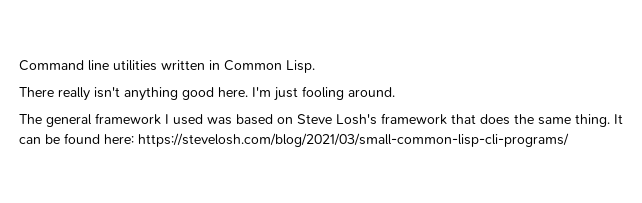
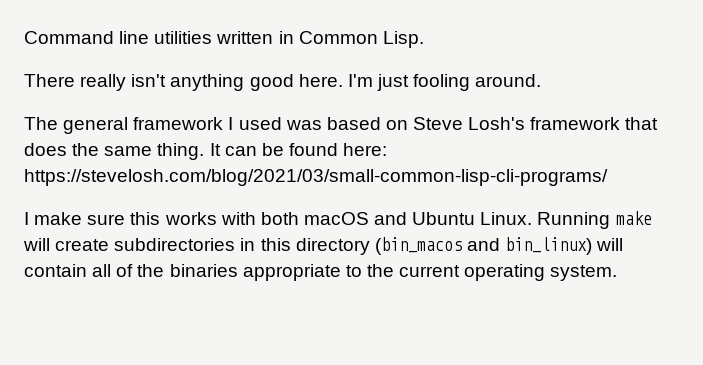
(569, 140) none -> [24,211,652,229] [23,237,624,255] [24,264,618,281] // I make sure this works with both macOS and Ubuntu Linux. Running make will create subdirectories in this directory (bin_macos and bin_linux) will contain all of the binaries appropriate to the current operating system.

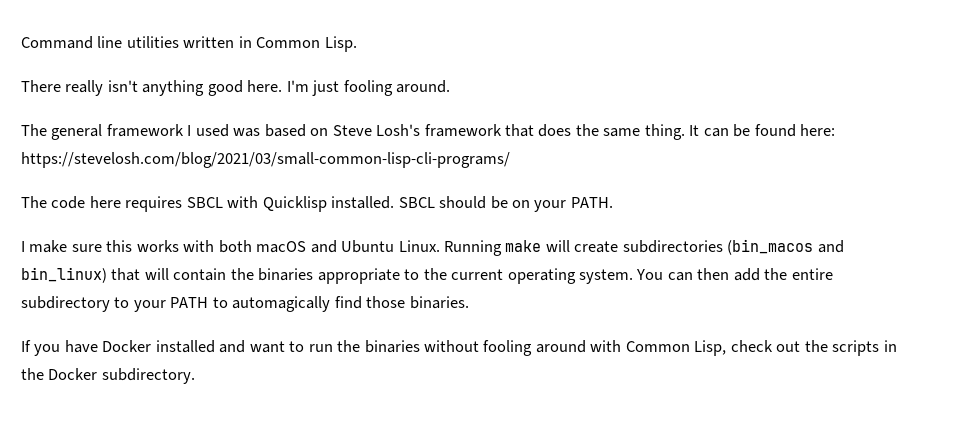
(608, 177) none -> [21,196,613,212] // The code here requires SBCL with Quicklisp installed. SBCL should be on your PATH.
[240,238,370,255] in this directory -> (723, 246) none
(593, 246) none -> [111,268,141,281] that
[92,264,134,277] all of -> (227, 274) none
(618, 273) none -> [636,268,833,281] [21,296,469,312] [21,340,897,356] [21,368,195,384] You can then add the entire subdirectory to your PATH to automagically find those binaries. // If you have Docker installed and want to run the binaries without fooling around with Common Lisp, check out the scripts in the Docker subdirectory.

